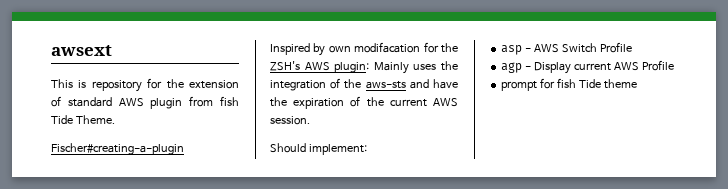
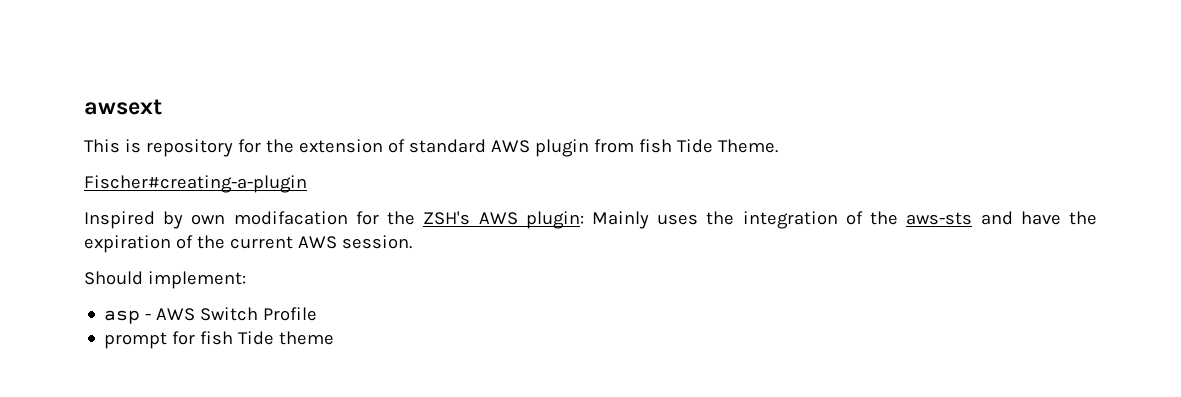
[501,60,674,74] // agp - Display current AWS Profile -> (318, 314) none

